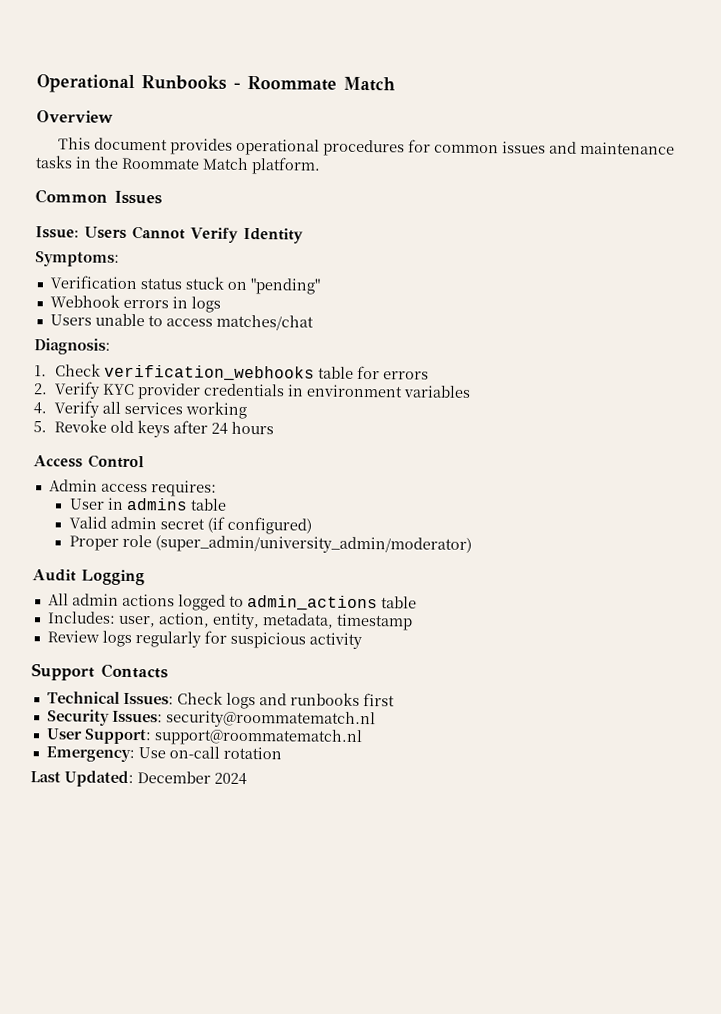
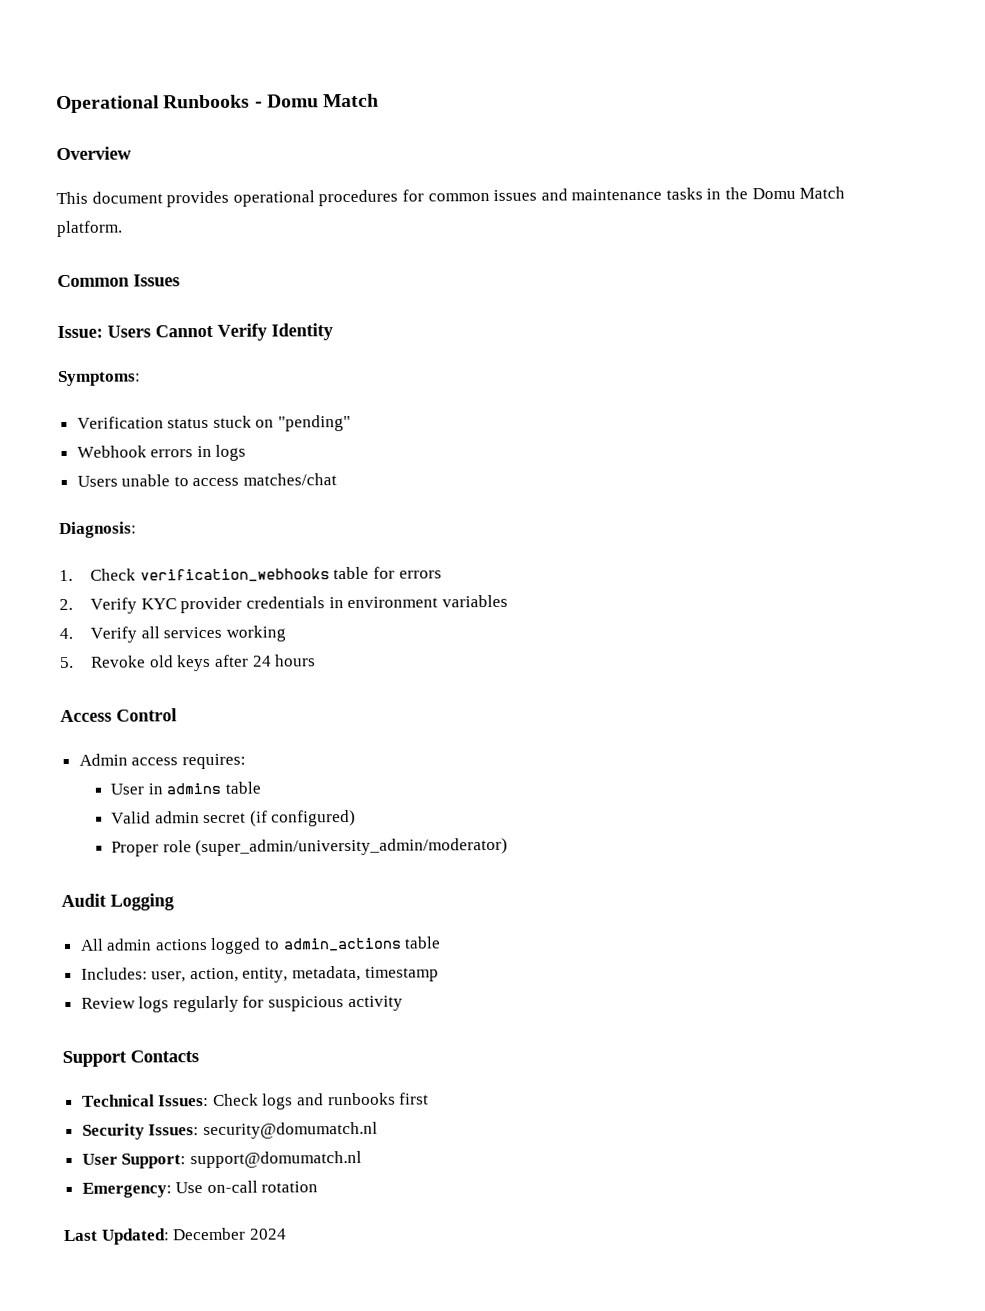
[247,75,337,91] Roommate -> [266,94,319,108] Domu
[121,157,200,170] Roommate -> [751,187,796,200] Domu
[165,710,376,729] security@roommatematch.nl -> [202,1121,378,1140] security@domumatch.nl
[153,728,363,747] support@roommatematch.nl -> [189,1150,362,1169] support@domumatch.nl

